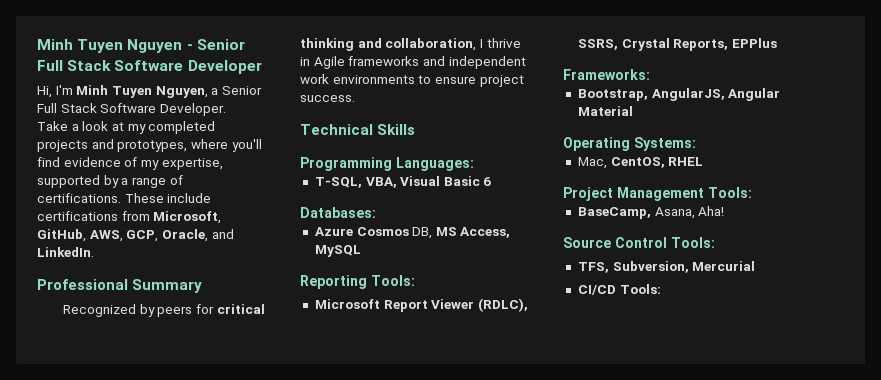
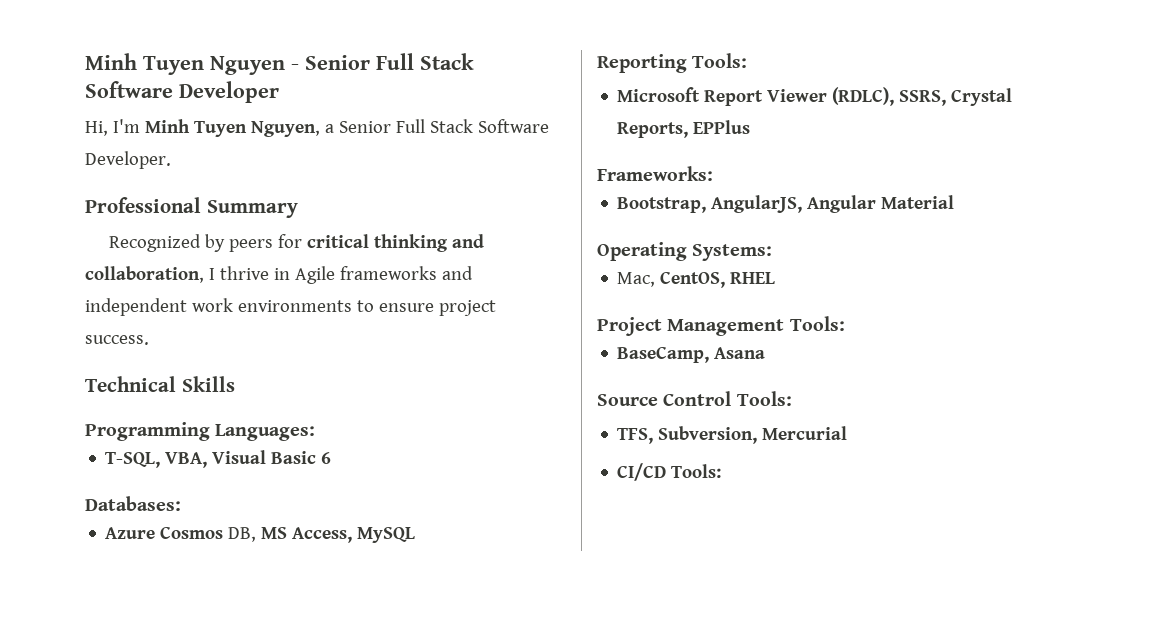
[37,121,216,134] [37,139,262,152] [37,157,223,170] [37,175,183,188] [37,193,212,203] [37,211,222,224] [37,229,234,242] [37,247,94,257] // Take a look at my completed projects and prototypes, where you'll find evidence of my expertise, supported by a range of certifications. These include certifications from Microsoft, GitHub, AWS, GCP, Oracle, and LinkedIn. -> (171, 160) none
[654,206,725,219] Asana, Aha! -> [714,347,766,359] Asana

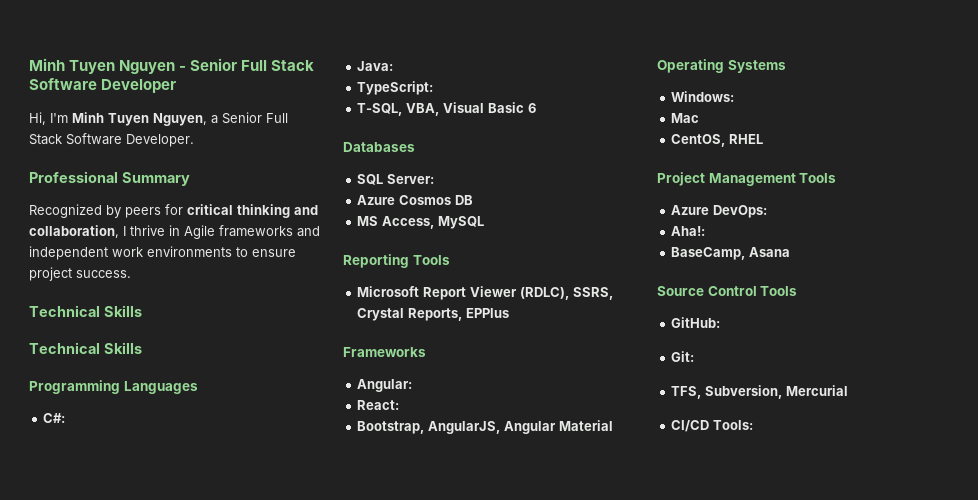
(235, 384) none -> [29,342,142,354] // Technical Skills
[215,424,316,441] Languages: -> [123,381,198,394] [43,413,66,423] [357,61,394,71] [357,81,434,95] Languages // C#: // Java: // TypeScript:
[85,496,181,511] Databases: -> [343,142,415,152] [357,174,435,185] Databases // SQL Server:
[228,527,257,542] DB, -> [455,195,474,205] DB //
[692,53,748,68] Tools: -> [412,255,450,265] Tools
[597,166,713,181] Frameworks: -> [343,347,426,357] [357,379,413,392] [357,400,400,410] Frameworks // Angular: // React:
[692,244,773,261] [617,272,656,287] Systems: // Mac, -> [727,60,786,73] [671,91,735,102] [671,113,700,123] Systems // Windows: // Mac //
[789,316,845,331] Tools: -> [799,173,837,183] [671,205,768,218] [671,226,706,236] Tools // Azure DevOps: // Aha!:
[736,391,792,406] Tools: -> [760,286,798,296] [671,317,721,328] [671,351,695,362] Tools // GitHub: // Git:

